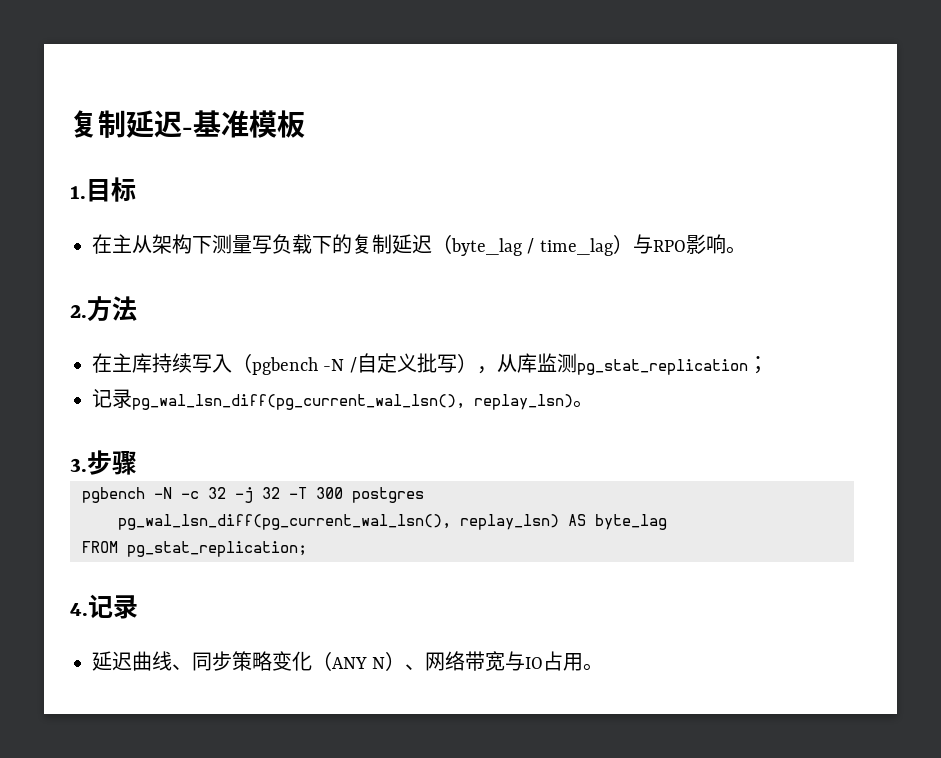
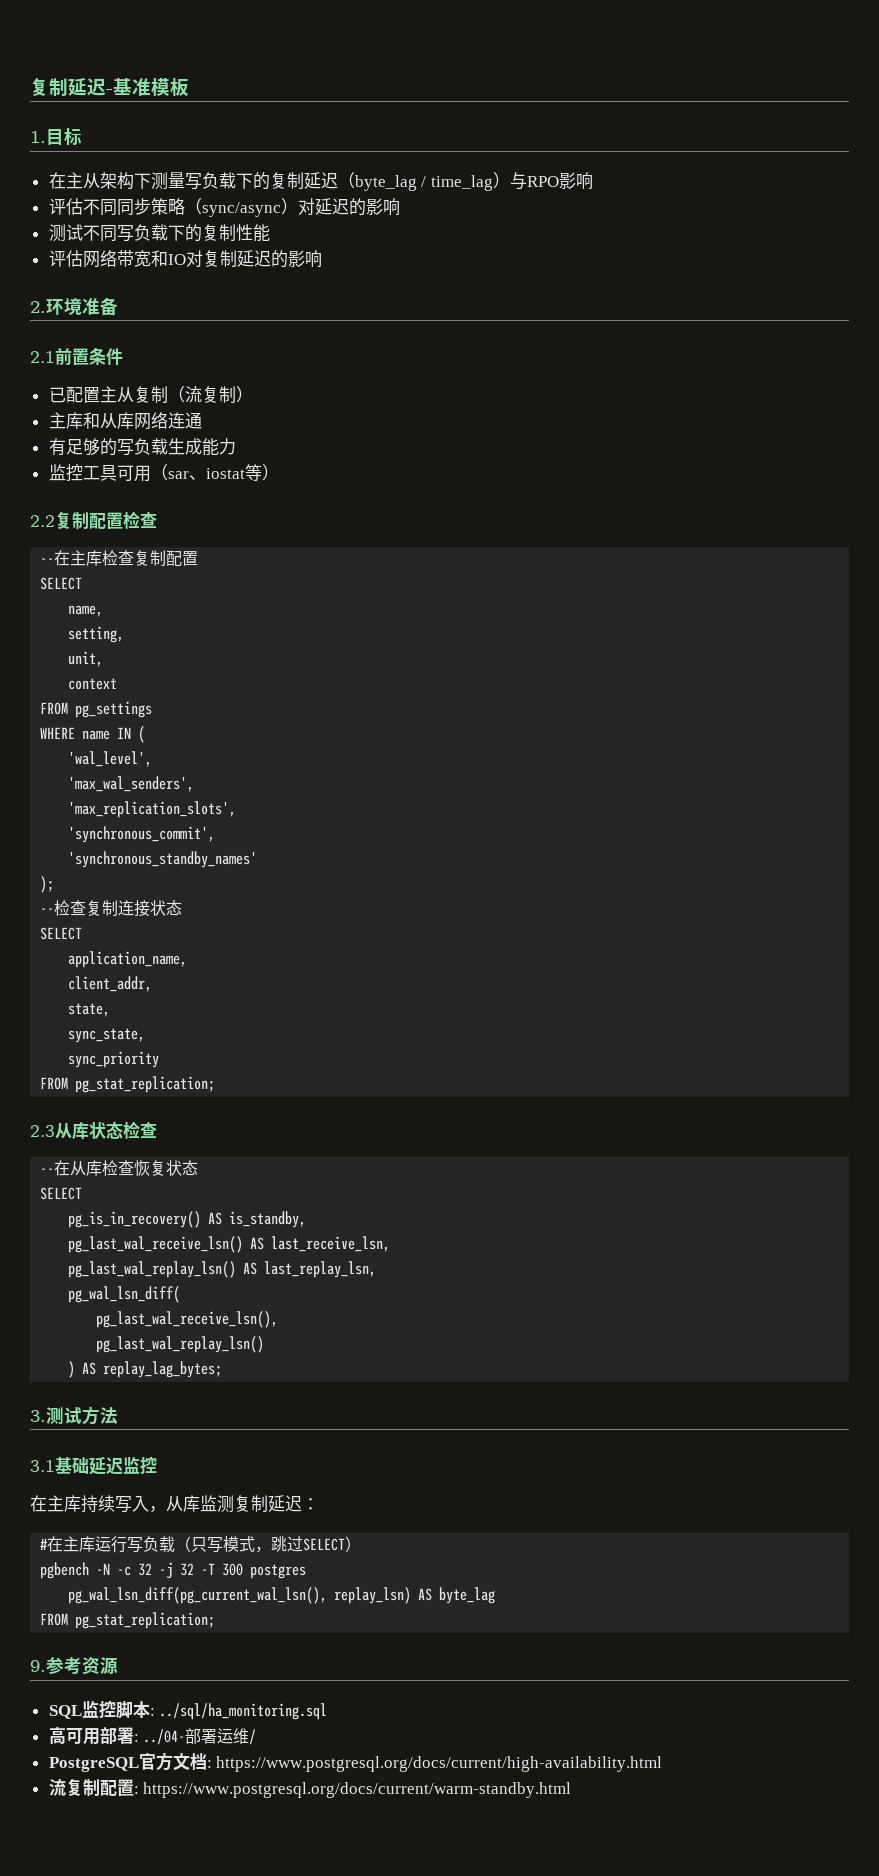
[725,246,746,254] [70,296,137,322] [92,353,768,375] [92,388,593,410] [70,450,137,475] 。 // 2.方法 // 在主库持续写入（pgbench -N /自定义批写），从库监测pg_stat_replication； // 记录pg_wal_lsn_diff(pg_current_wal_lsn(), replay_lsn)。 // 3.步骤 -> [48,198,400,217] [48,224,270,242] [48,250,322,268] [30,297,118,316] [30,347,123,366] [48,386,253,403] [48,412,202,430] [48,438,236,456] [48,464,279,482] [30,511,157,530] [40,550,199,566] [40,577,83,590] [68,605,104,617] [68,626,125,643] [68,651,104,667] [68,678,118,690] [40,701,153,718] [40,726,146,743] [68,751,153,767] [68,776,195,792] [68,801,237,818] [68,826,216,843] [68,851,258,868] [40,876,55,893] [40,900,183,917] [40,927,83,940] [68,951,188,968] [68,976,153,992] [68,1003,111,1017] [68,1028,146,1043] [68,1051,160,1068] [40,1076,216,1093] [30,1121,157,1140] [40,1160,199,1176] [40,1187,83,1200] [68,1211,307,1228] [68,1236,391,1253] [68,1261,377,1278] [68,1286,181,1303] [96,1311,279,1328] [96,1336,265,1353] [68,1361,223,1378] [30,1406,118,1425] [30,1456,157,1475] [30,1495,319,1513] [40,1536,362,1553] // 评估不同同步策略（sync/async）对延迟的影响 // 测试不同写负载下的复制性能 // 评估网络带宽和IO对复制延迟的影响 // 2.环境准备 // 2.1前置条件 // 已配置主从复制（流复制） // 主库和从库网络连通 // 有足够的写负载生成能力 // 监控工具可用（sar、iostat等） // 2.2复制配置检查 // --在主库检查复制配置 // SELECT // name, // setting, // unit, // context // FROM pg_settings // WHERE name IN ( // 'wal_level', // 'max_wal_senders', // 'max_replication_slots', // 'synchronous_commit', // 'synchronous_standby_names' // ); // --检查复制连接状态 // SELECT // application_name, // client_addr, // state, // sync_state, // sync_priority // FROM pg_stat_replication; // 2.3从库状态检查 // --在从库检查恢复状态 // SELECT // pg_is_in_recovery() AS is_standby, // pg_last_wal_receive_lsn() AS last_receive_lsn, // pg_last_wal_replay_lsn() AS last_replay_lsn, // pg_wal_lsn_diff( // pg_last_wal_receive_lsn(), // pg_last_wal_replay_lsn() // ) AS replay_lag_bytes; // 3.测试方法 // 3.1基础延迟监控 // 在主库持续写入，从库监测复制延迟： // #在主库运行写负载（只写模式，跳过SELECT）
[70,594,138,619] [92,651,604,671] 4.记录 // 延迟曲线、同步策略变化（ANY N）、网络带宽与IO占用。 -> [30,1657,118,1675] [48,1700,328,1720] [48,1726,257,1745] [48,1752,663,1772] [48,1778,572,1798] 9.参考资源 // SQL监控脚本: ../sql/ha_monitoring.sql // 高可用部署: ../04-部署运维/ // PostgreSQL官方文档: https://www.postgresql.org/docs/current/high-availability.html // 流复制配置: https://www.postgresql.org/docs/current/warm-standby.html

